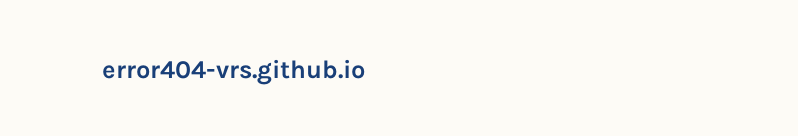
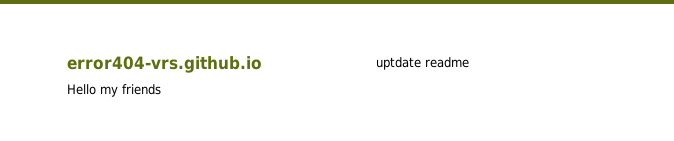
(365, 72) none -> [67,84,161,97] [376,57,469,70] // Hello my friends // uptdate readme

